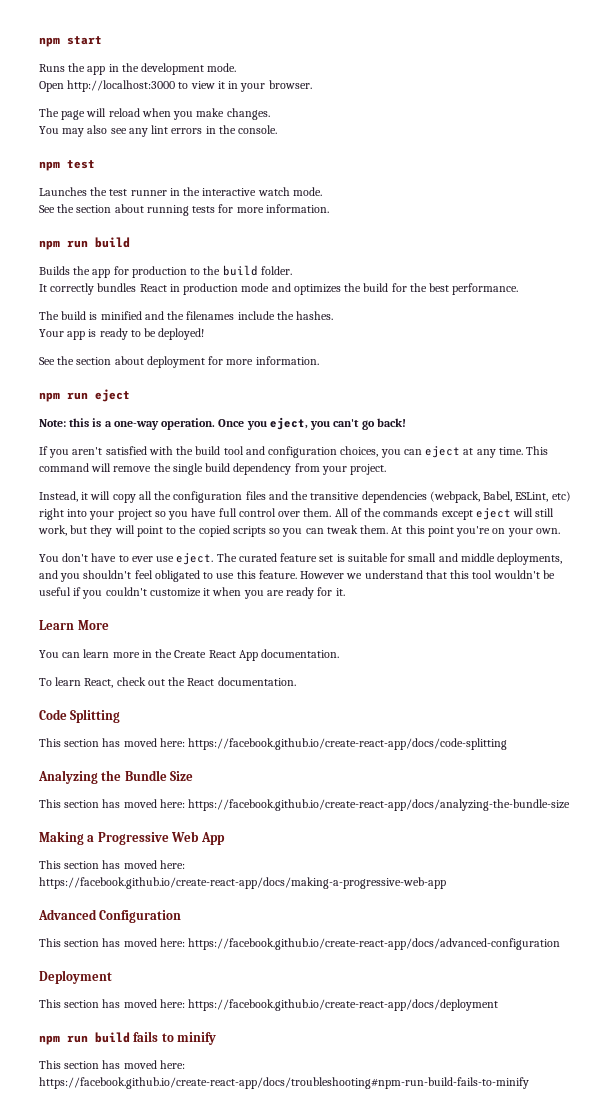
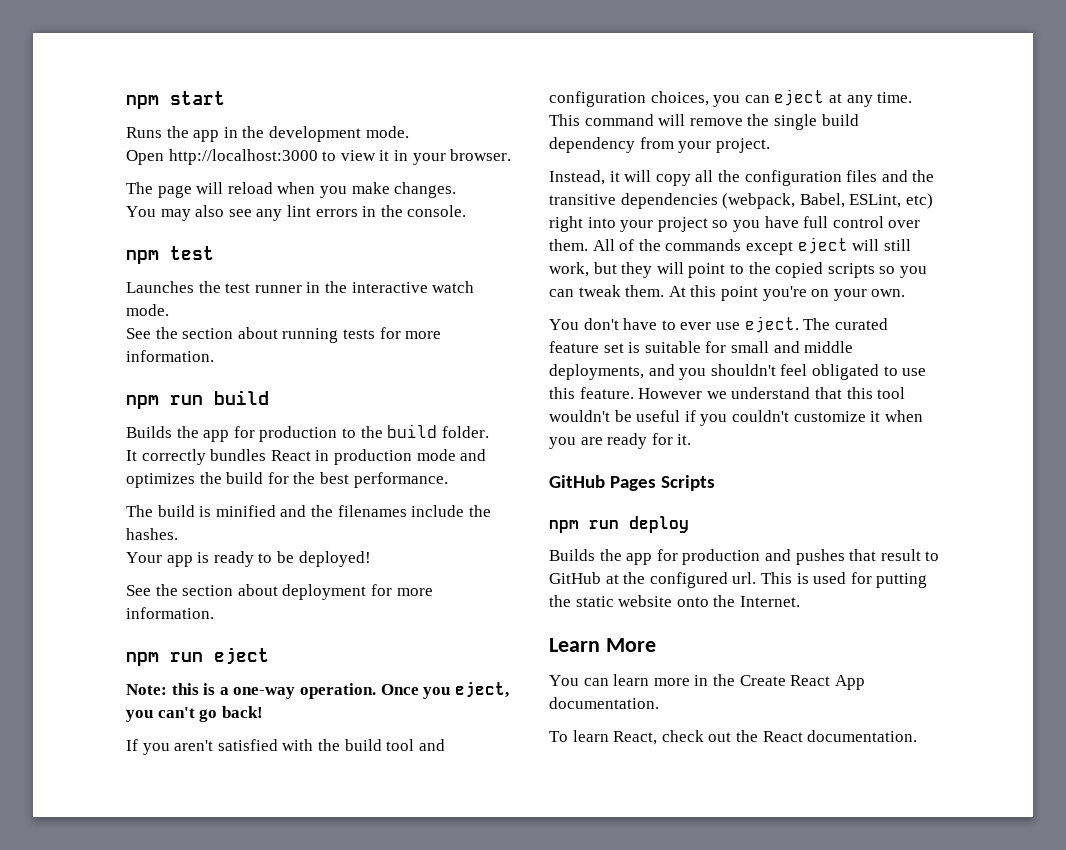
(345, 592) none -> [549,475,716,491] [549,516,689,533] [549,549,940,565] [549,572,928,588] [549,595,800,607] // GitHub Pages Scripts // npm run deploy // Builds the app for production and pushes that result to GitHub at the configured url. This is used for putting the static website onto the Internet.
[39,709,121,723] [39,738,508,750] [38,770,194,784] [39,799,571,811] [39,831,225,845] [39,860,185,869] [39,877,446,889] [38,909,182,923] [39,938,561,950] [39,970,112,984] [39,999,499,1011] [39,1031,217,1045] [39,1060,185,1069] [39,1077,529,1089] // Code Splitting // This section has moved here: https://facebook.github.io/create-react-app/docs/code-splitting // Analyzing the Bundle Size // This section has moved here: https://facebook.github.io/create-react-app/docs/analyzing-the-bundle-size // Making a Progressive Web App // This section has moved here: https://facebook.github.io/create-react-app/docs/making-a-progressive-web-app // Advanced Configuration // This section has moved here: https://facebook.github.io/create-react-app/docs/advanced-configuration // Deployment // This section has moved here: https://facebook.github.io/create-react-app/docs/deployment // npm run build fails to minify // This section has moved here: https://facebook.github.io/create-react-app/docs/troubleshooting#npm-run-build-fails-to-minify -> (918, 736) none

